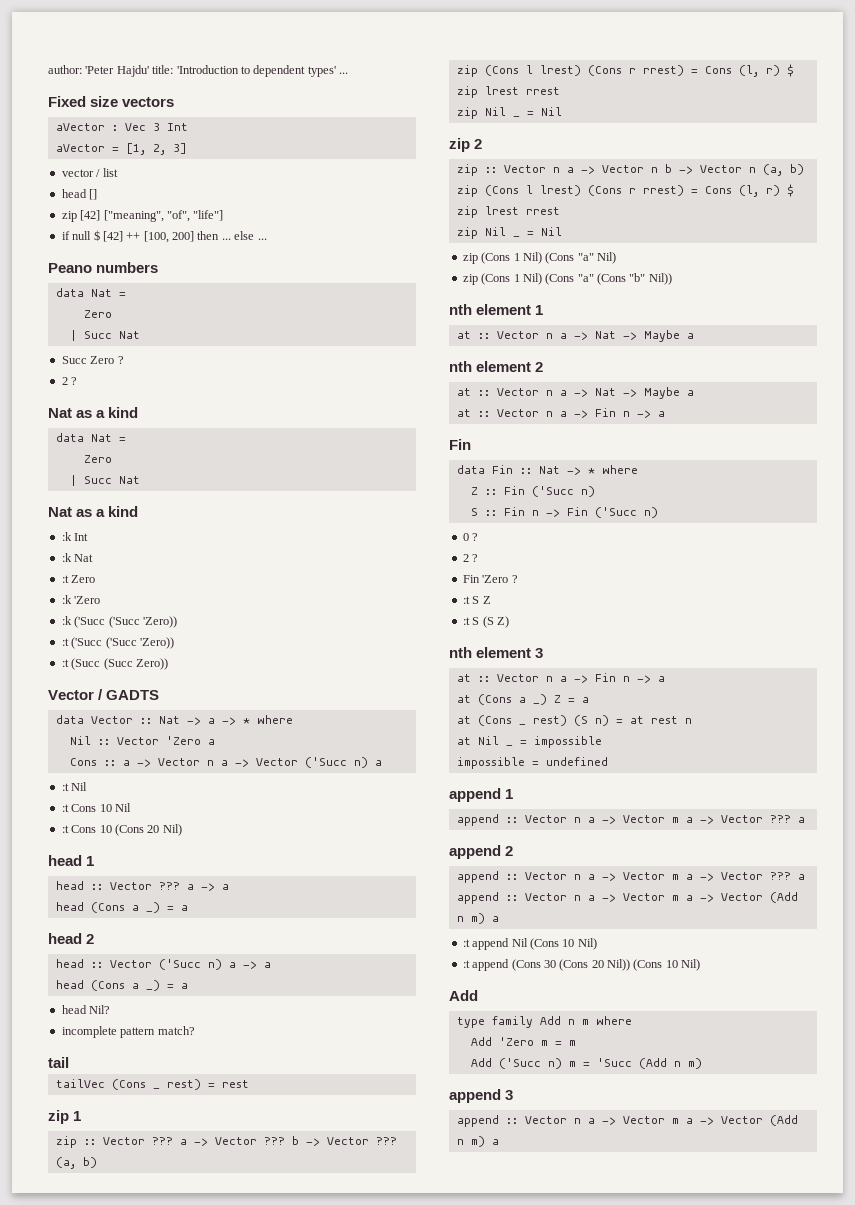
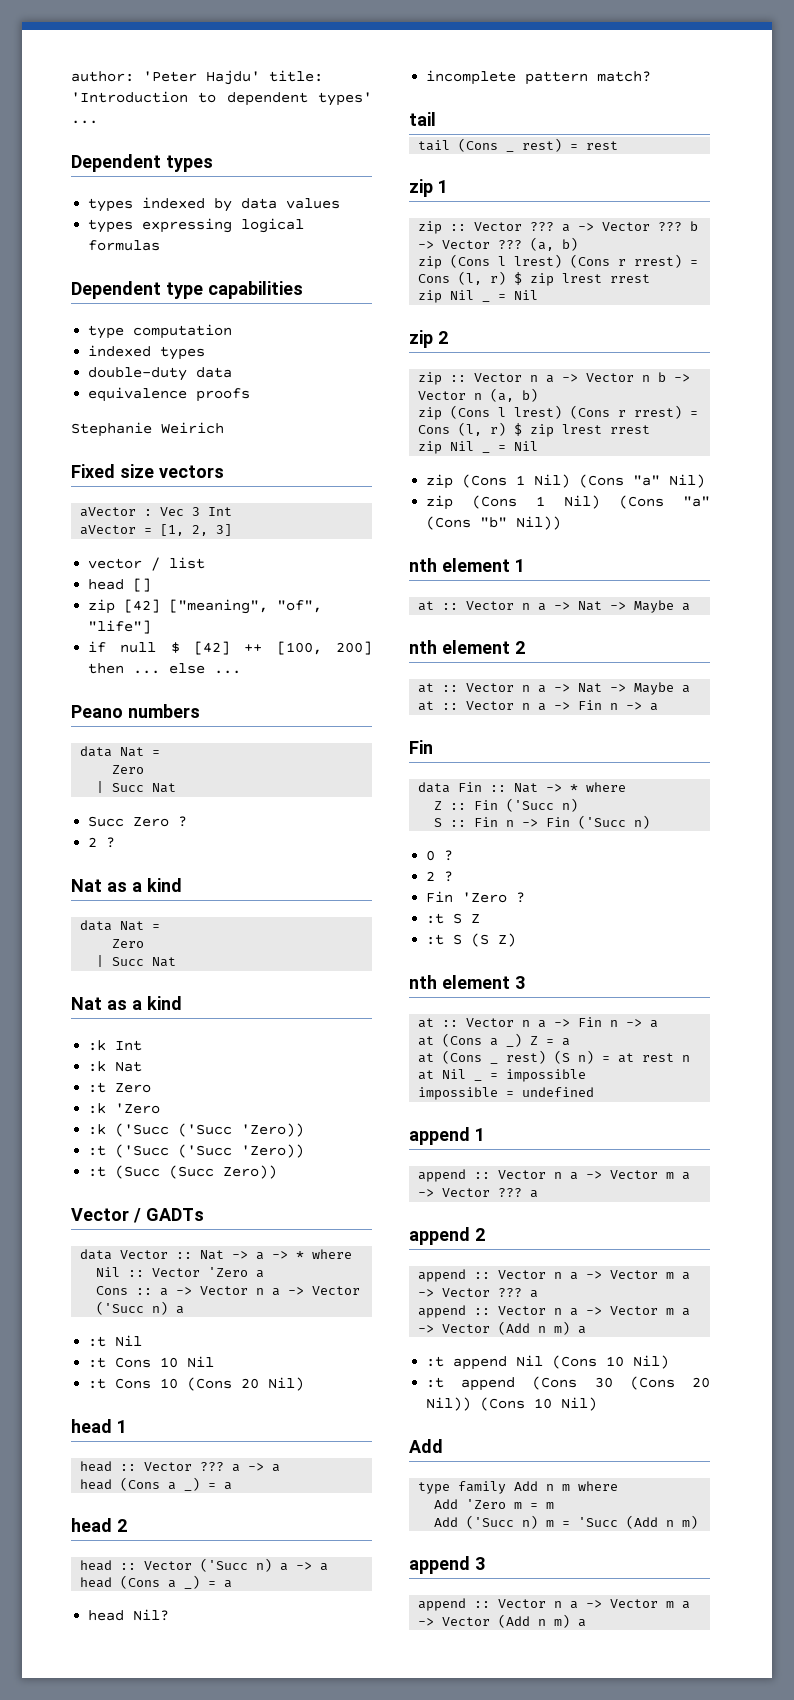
(348, 73) none -> [71,154,213,172] [88,197,341,212] [88,218,305,233] [88,240,161,251] [71,281,303,299] [88,324,233,339] [88,345,206,360] [88,367,233,381] [88,387,251,402] [71,422,224,437] // Dependent types // types indexed by data values // types expressing logical formulas // Dependent type capabilities // type computation // indexed types // double-duty data // equivalence proofs // Stephanie Weirich
[106,690,160,700] GADTS -> [145,1208,204,1221] GADTs
[55,1079,105,1088] tailVec -> [418,140,451,151] tail

